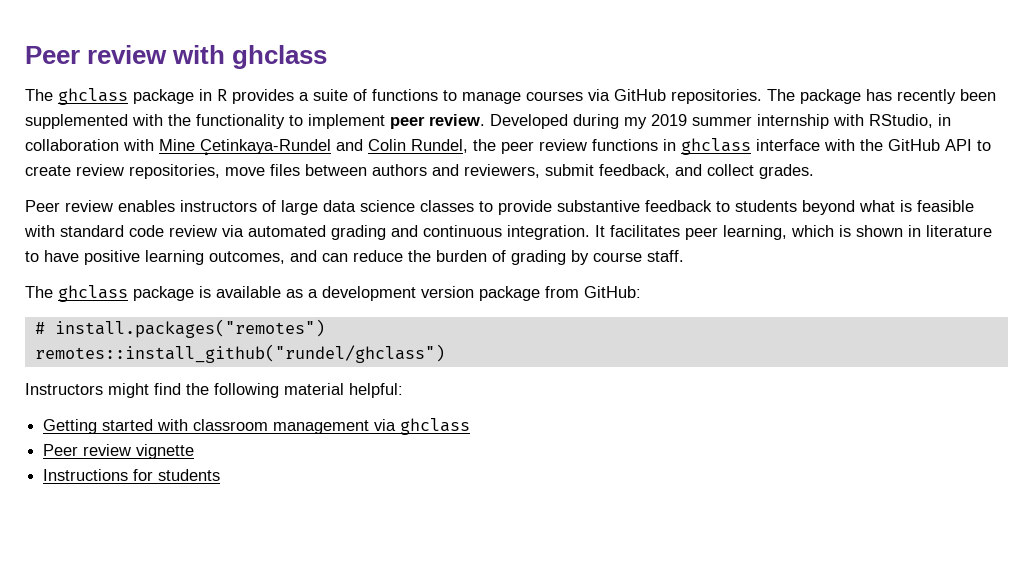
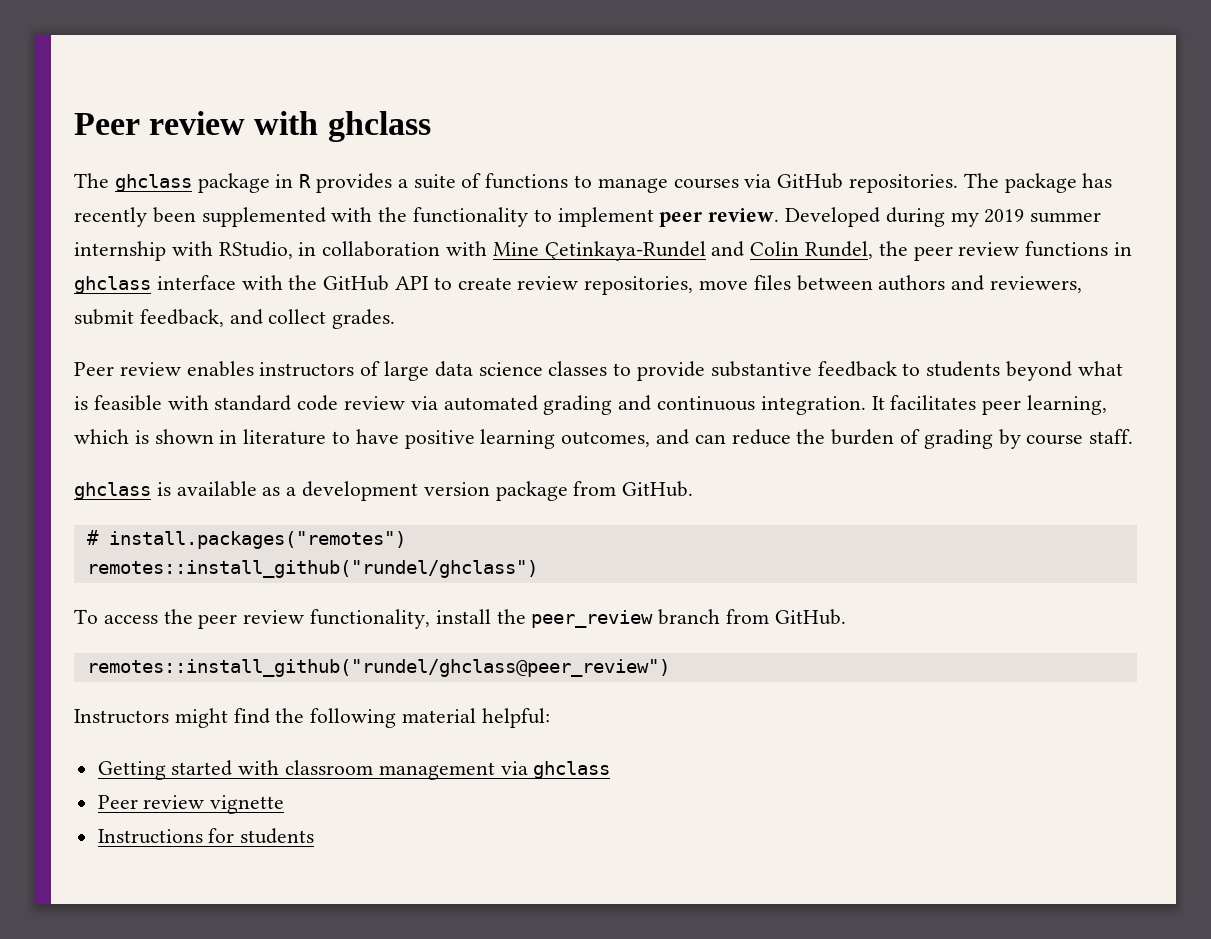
[25,285,194,302] The ghclass package -> [74,482,151,500] ghclass
[584,286,641,298] GitHub: -> [622,481,694,497] GitHub.
(445, 353) none -> [74,609,846,629] [86,659,670,677] // To access the peer review functionality, install the peer_review branch from GitHub. // remotes::install_github("rundel/ghclass@peer_review")

